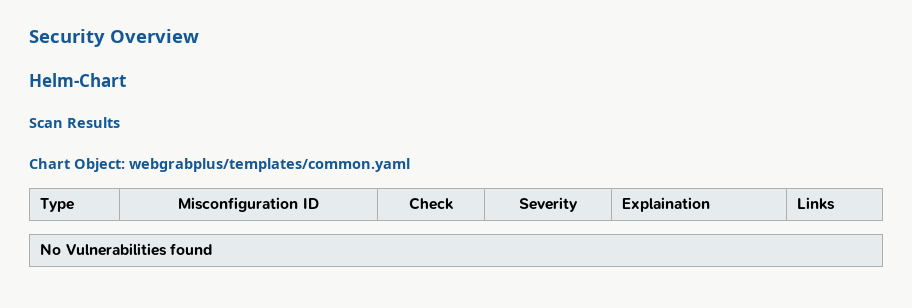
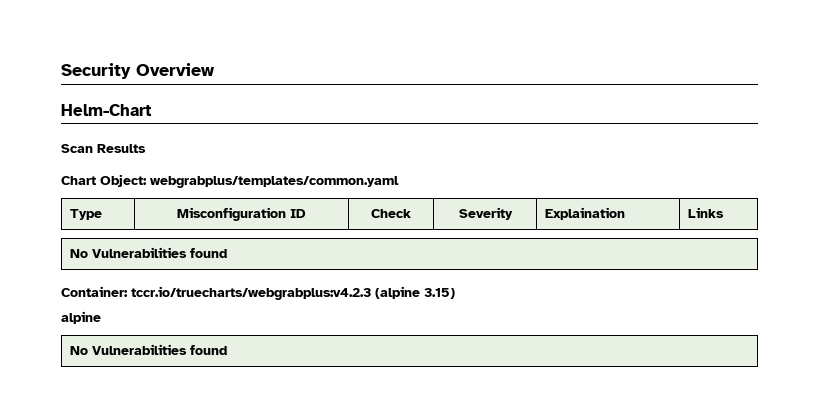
(212, 249) none -> [61,286,455,300] [61,311,101,324] [70,344,228,355] // Container: tccr.io/truecharts/webgrabplus:v4.2.3 (alpine 3.15) // alpine // No Vulnerabilities found

